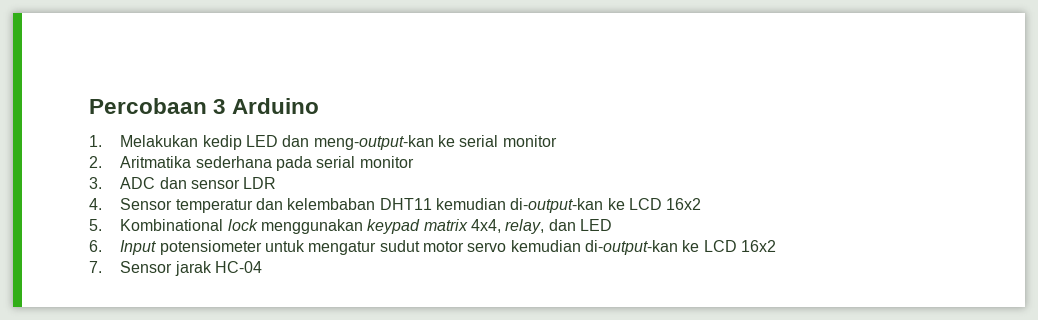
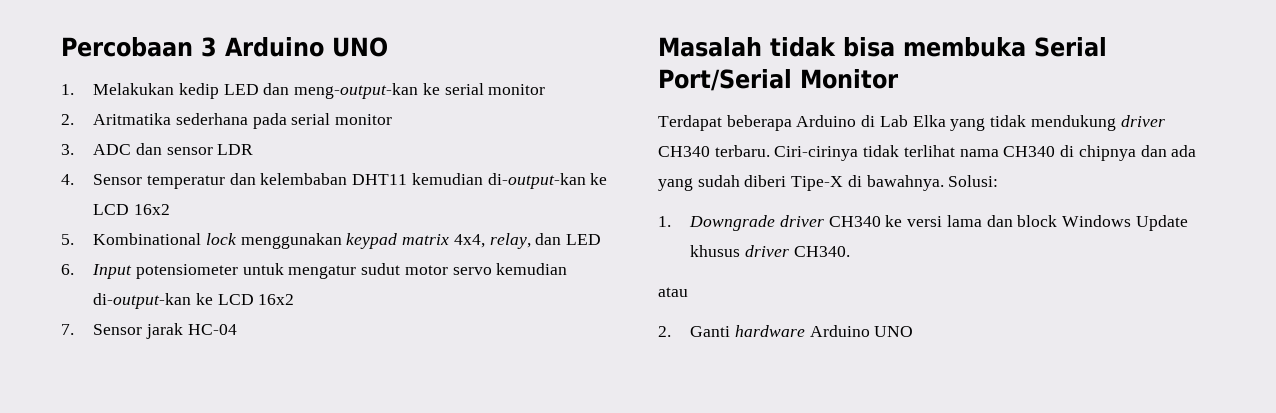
(320, 106) none -> [332,37,388,57] UNO
(263, 267) none -> [658,37,1107,57] [658,69,899,91] [658,115,1165,131] [658,145,1197,161] [658,175,999,191] [658,215,1188,231] [690,245,850,257] [658,287,688,297] [658,325,914,337] // Masalah tidak bisa membuka Serial Port/Serial Monitor // Terdapat beberapa Arduino di Lab Elka yang tidak mendukung driver CH340 terbaru. Ciri-cirinya tidak terlihat nama CH340 di chipnya dan ada yang sudah diberi Tipe-X di bawahnya. Solusi: // 1. Downgrade driver CH340 ke versi lama dan block Windows Update khusus driver CH340. // atau // 2. Ganti hardware Arduino UNO

